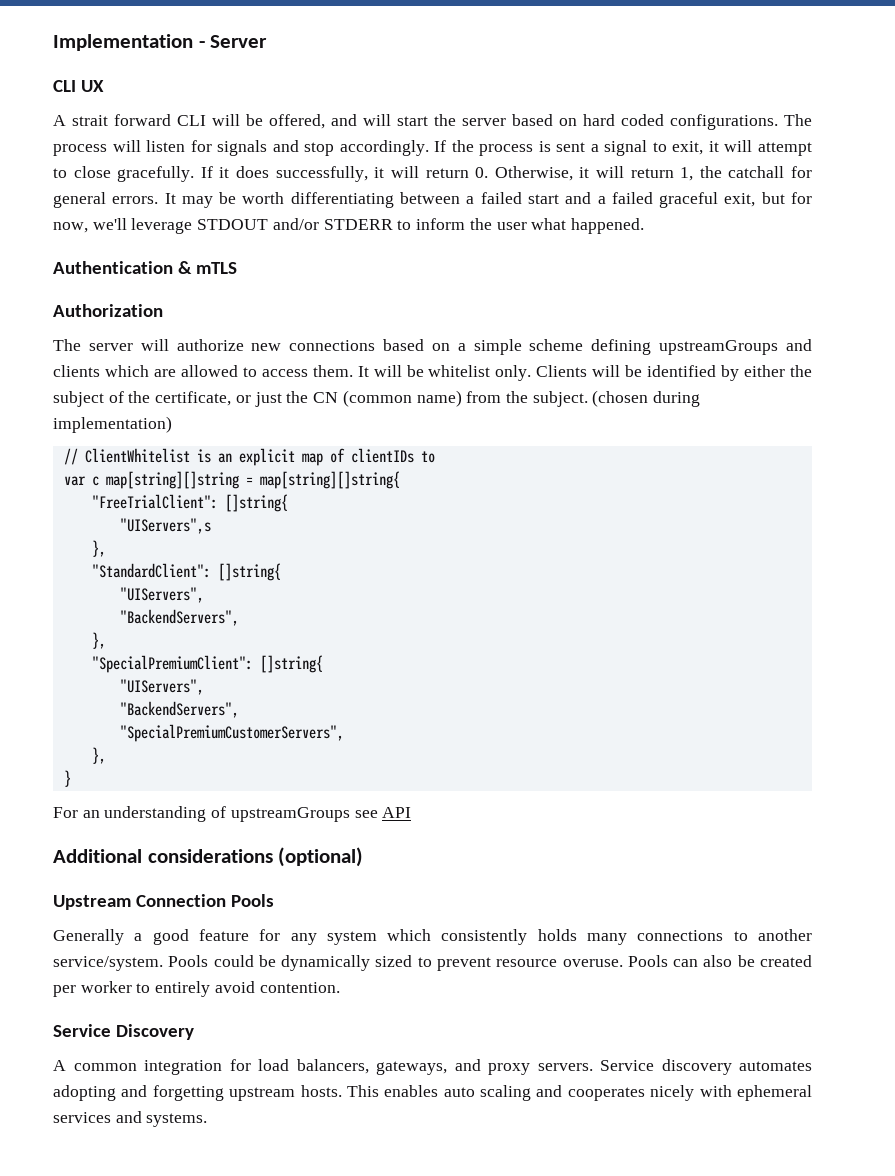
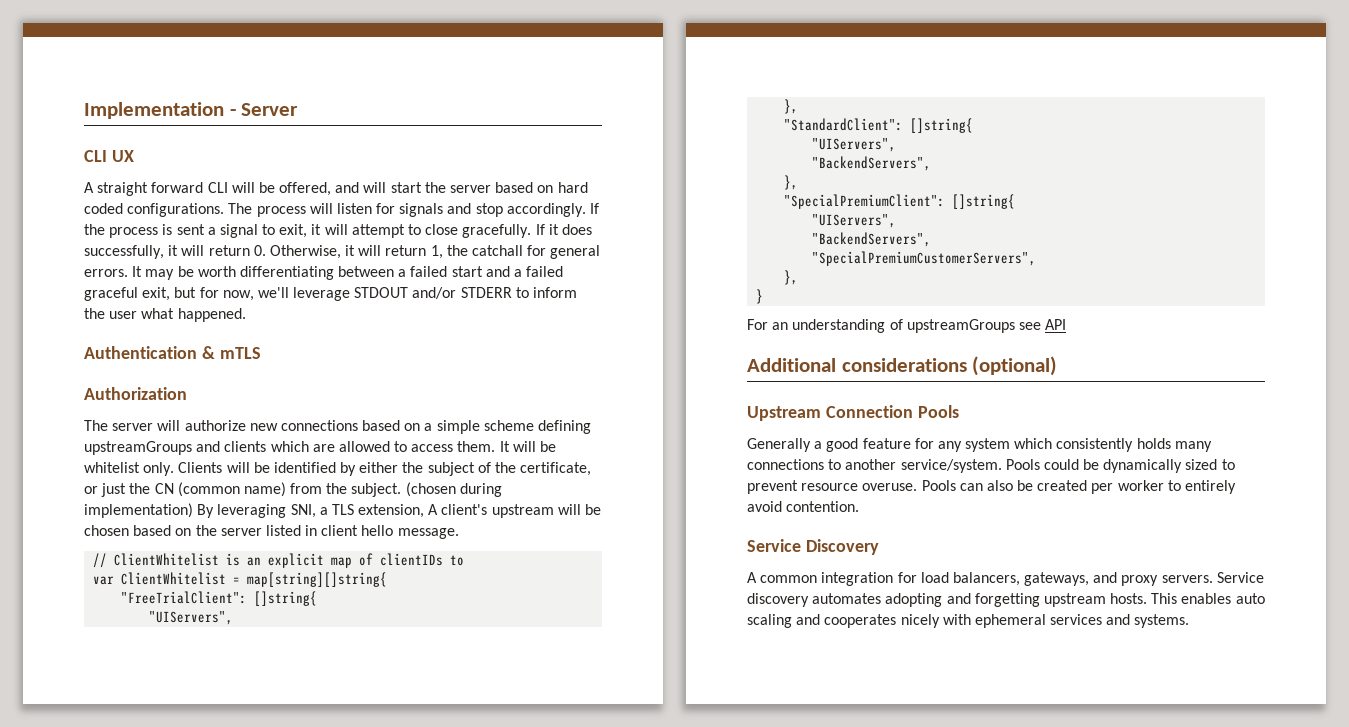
[72,115,108,126] strait -> [97,182,149,196] straight
(172, 424) none -> [197,504,602,518] [84,525,459,539] By leveraging SNI, a TLS extension, A client's upstream will be chosen based on the server listed in client hello message.
[91,471,239,489] c map[string][]string -> [121,572,227,585] ClientWhitelist
[119,518,211,534] "UIServers",s -> [149,611,234,625] "UIServers",

